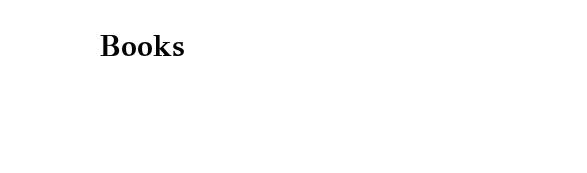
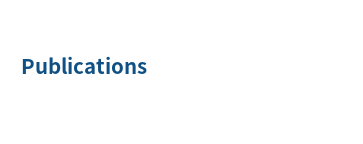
[99,35,185,57] Books -> [21,56,147,74] Publications

